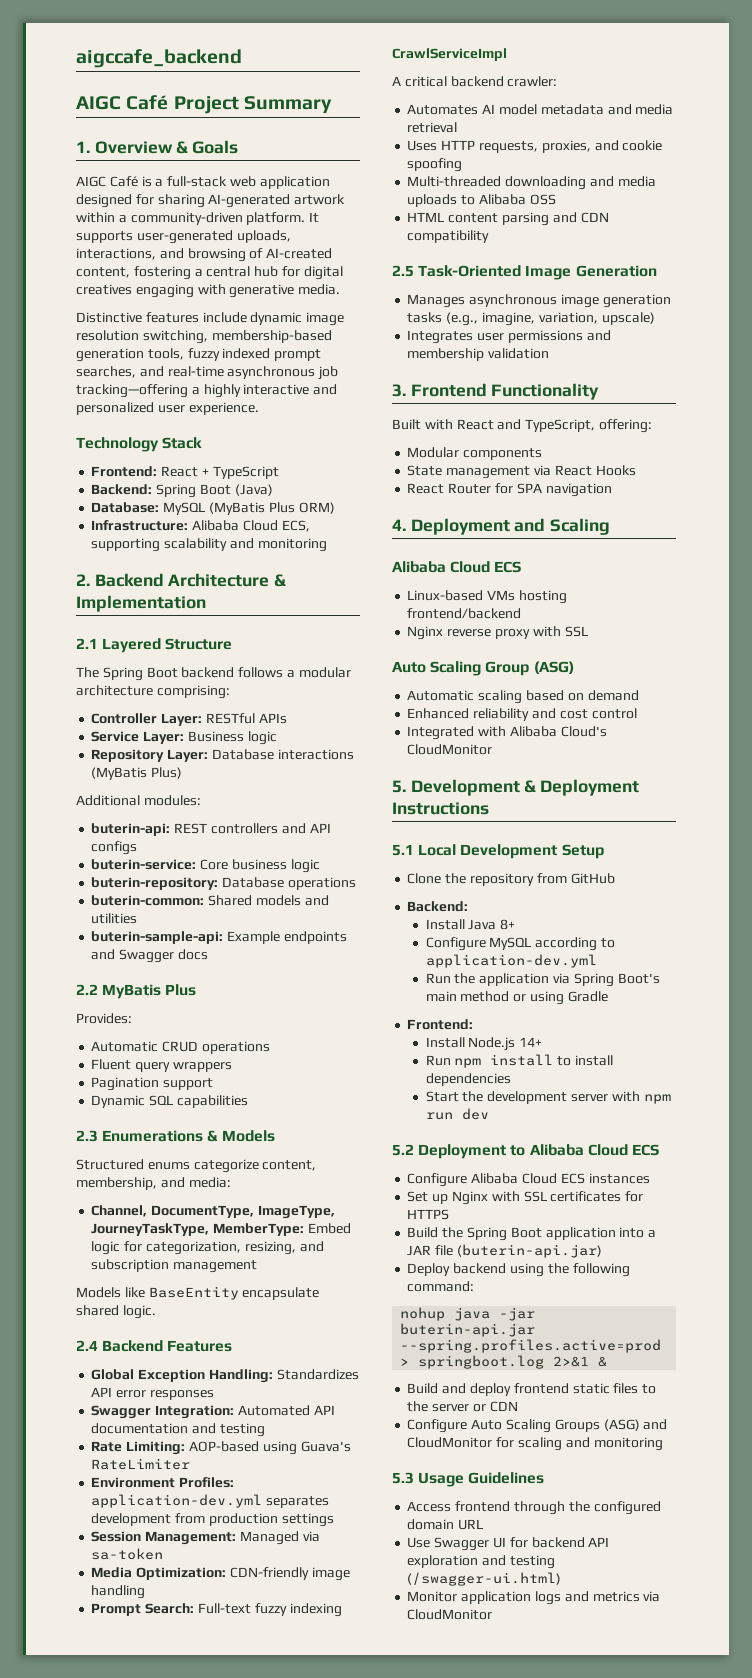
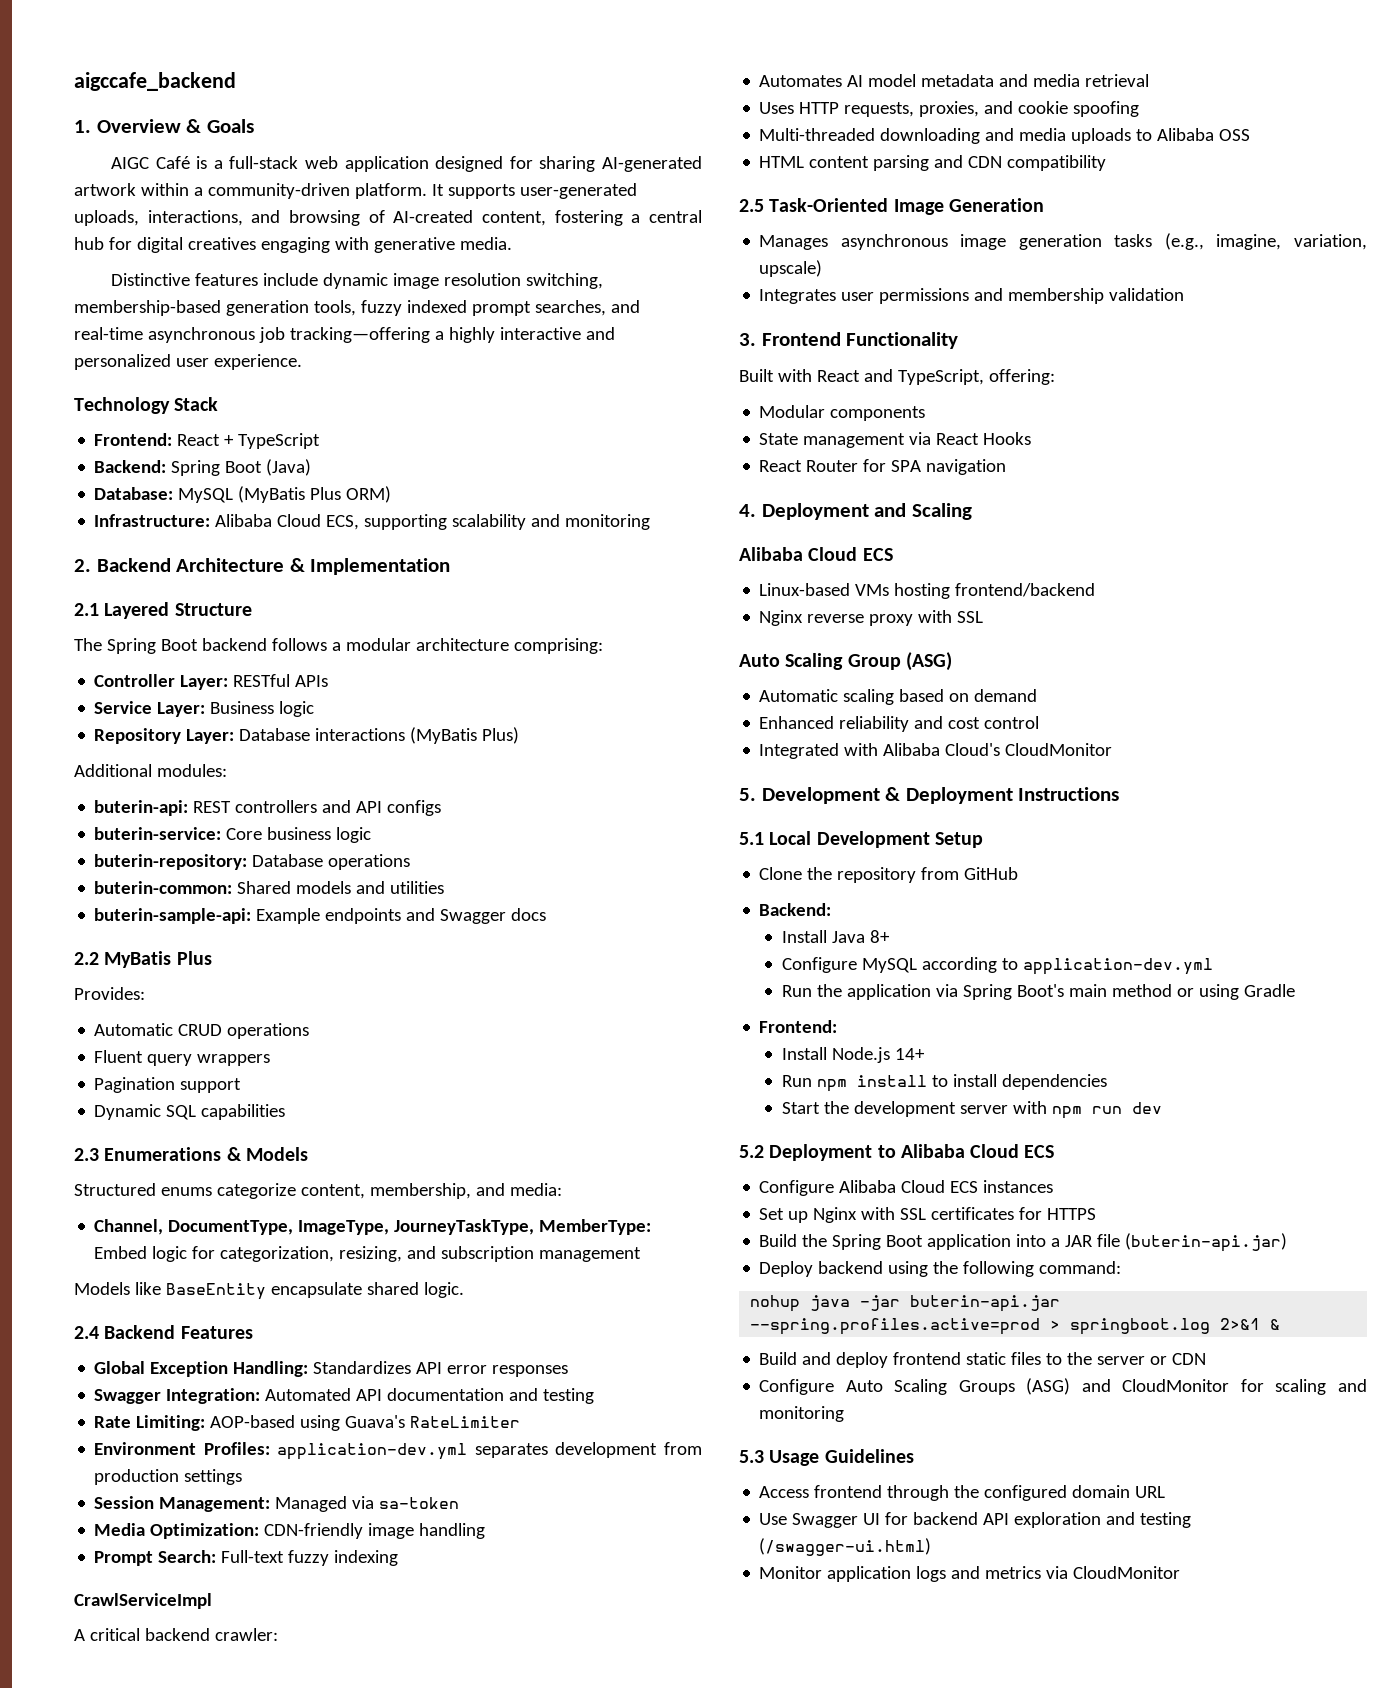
[76,95,332,114] // AIGC Café Project Summary -> (236, 81) none

